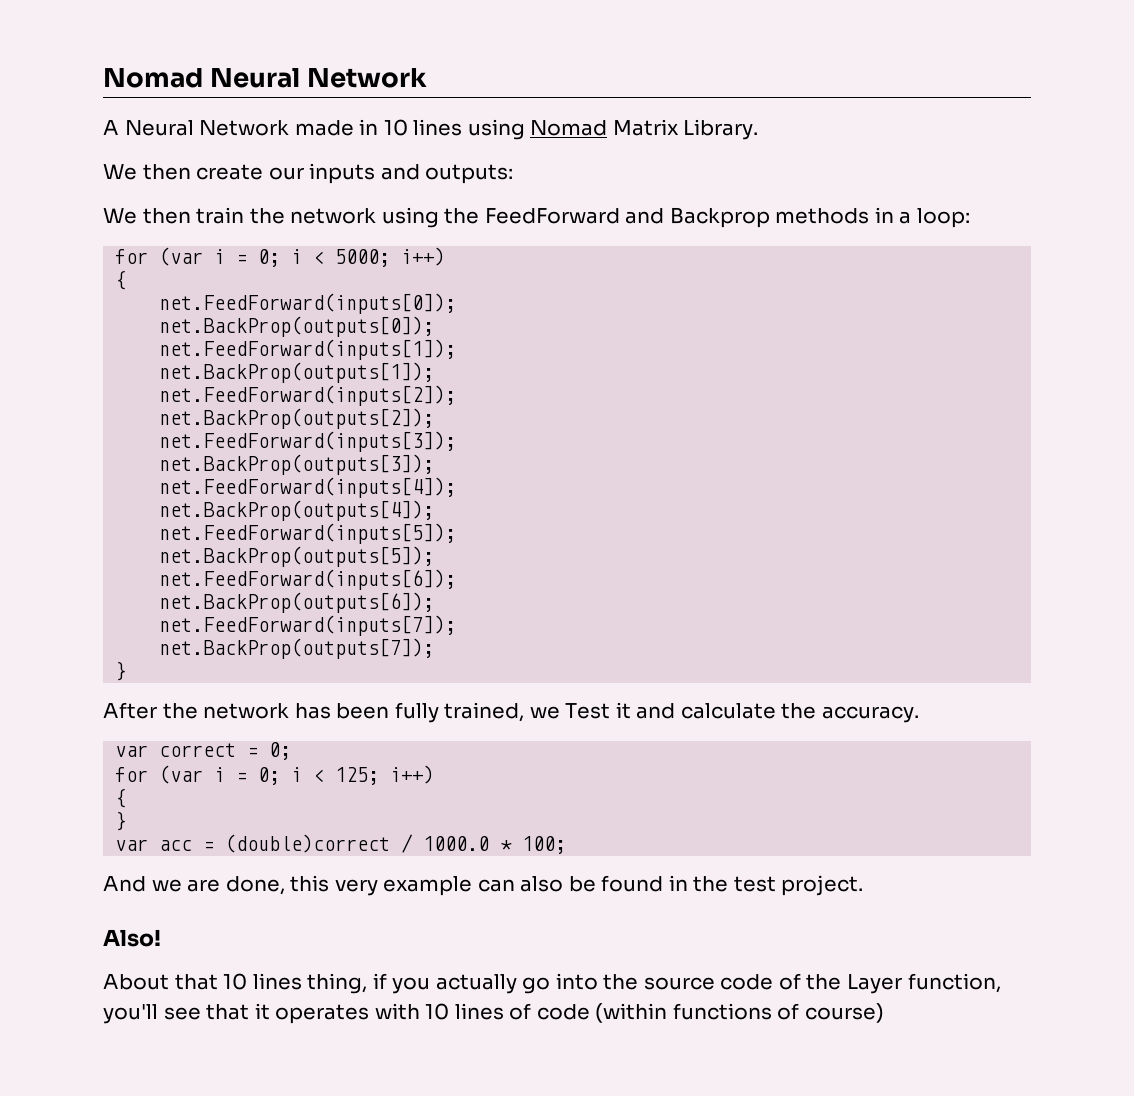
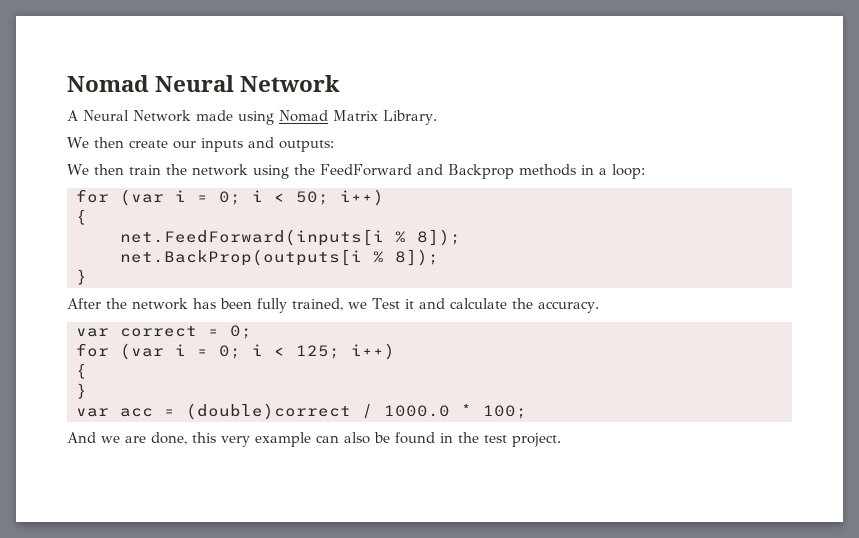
[359,119,463,136] in 10 lines -> (233, 115) none
[335,247,446,267] [115,270,127,290] [159,293,457,314] [159,316,435,337] [159,339,457,360] [159,362,435,383] [159,385,457,406] [159,408,435,429] [159,431,457,452] [159,454,435,475] [159,477,457,498] [159,500,435,521] [159,523,457,544] [159,546,435,567] [159,569,457,590] [159,592,435,613] [159,615,457,636] [159,638,435,659] 5000; i++) // { // net.FeedForward(inputs[0]); // net.BackProp(outputs[0]); // net.FeedForward(inputs[1]); // net.BackProp(outputs[1]); // net.FeedForward(inputs[2]); // net.BackProp(outputs[2]); // net.FeedForward(inputs[3]); // net.BackProp(outputs[3]); // net.FeedForward(inputs[4]); // net.BackProp(outputs[4]); // net.FeedForward(inputs[5]); // net.BackProp(outputs[5]); // net.FeedForward(inputs[6]); // net.BackProp(outputs[6]); // net.FeedForward(inputs[7]); // net.BackProp(outputs[7]); -> [296,189,384,206] [76,209,87,225] [120,229,461,246] [120,249,439,266] 50; i++) // { // net.FeedForward(inputs[i % 8]); // net.BackProp(outputs[i % 8]);
[103,929,161,947] [103,973,1001,994] [103,1003,884,1024] // Also! // About that 10 lines thing, if you actually go into the source code of the Layer function, you'll see that it operates with 10 lines of code (within functions of course) -> (561, 440) none

